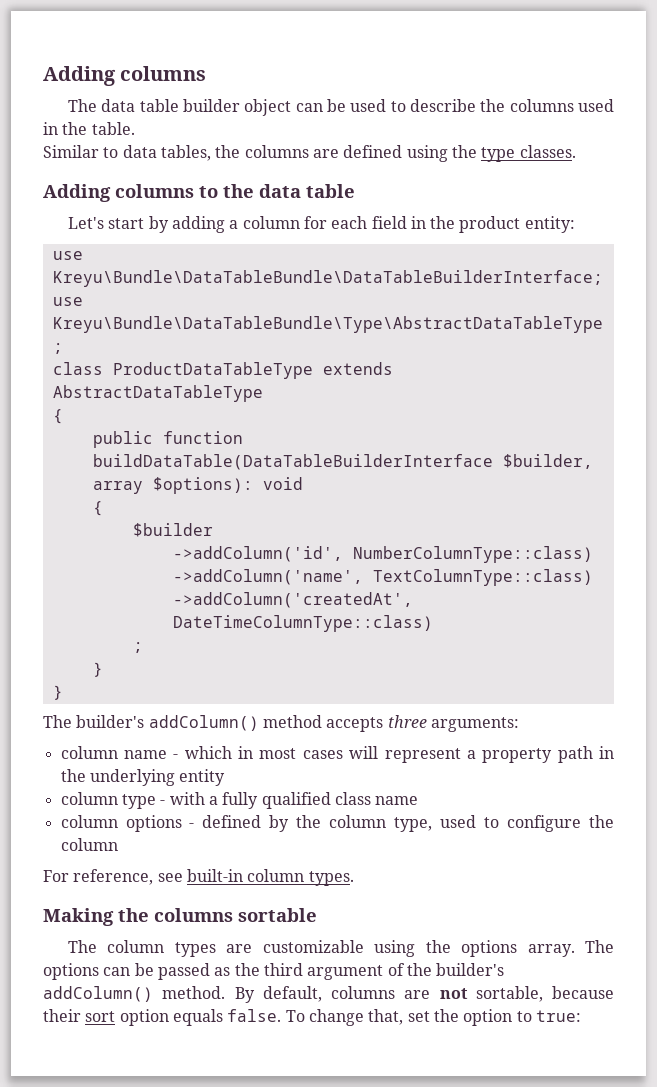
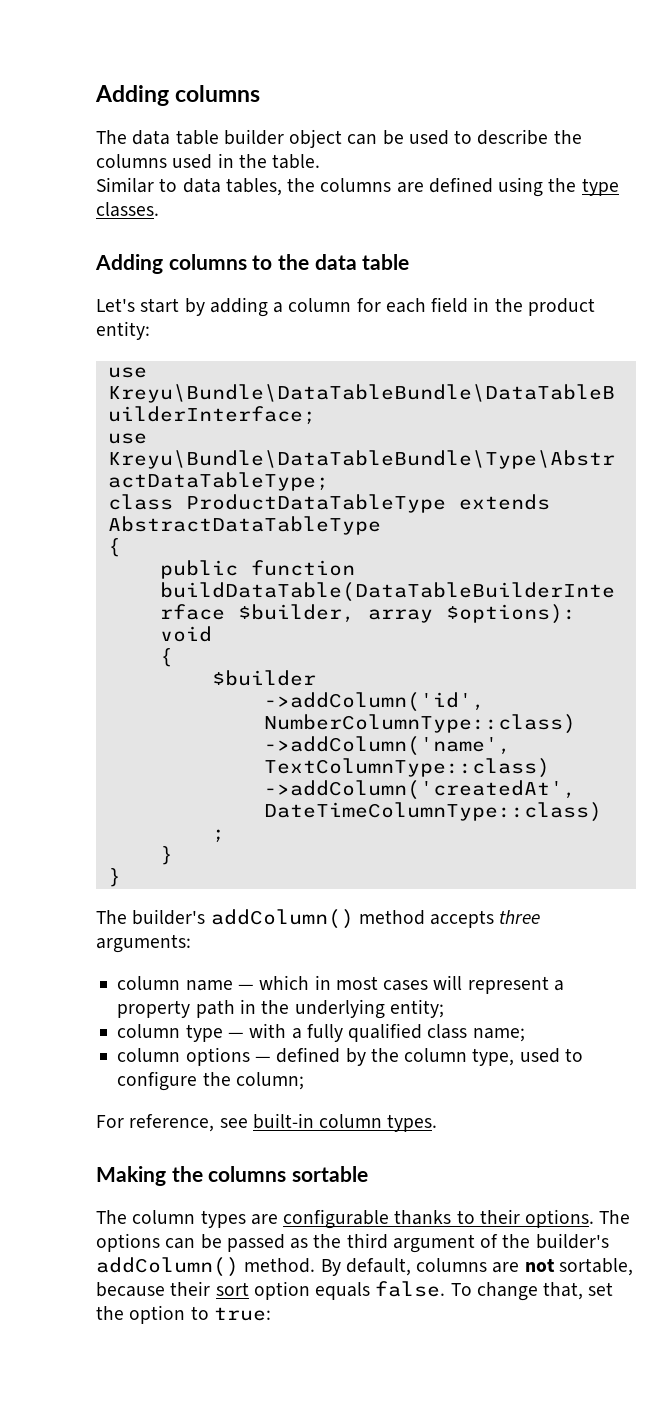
[173,754,179,759] - -> [237,984,254,990] —
[179,769,226,786] entity -> [389,999,444,1018] entity;
[160,800,166,805] - -> [227,1032,244,1038] —
[375,796,419,805] name -> [472,1028,525,1042] name;
[189,823,195,828] - -> [254,1056,271,1062] —
[60,838,118,851] column -> [235,1072,304,1090] column;
[262,940,575,957] customizable using the options array. -> [283,1209,595,1229] configurable thanks to their options.

